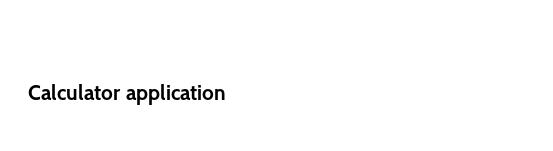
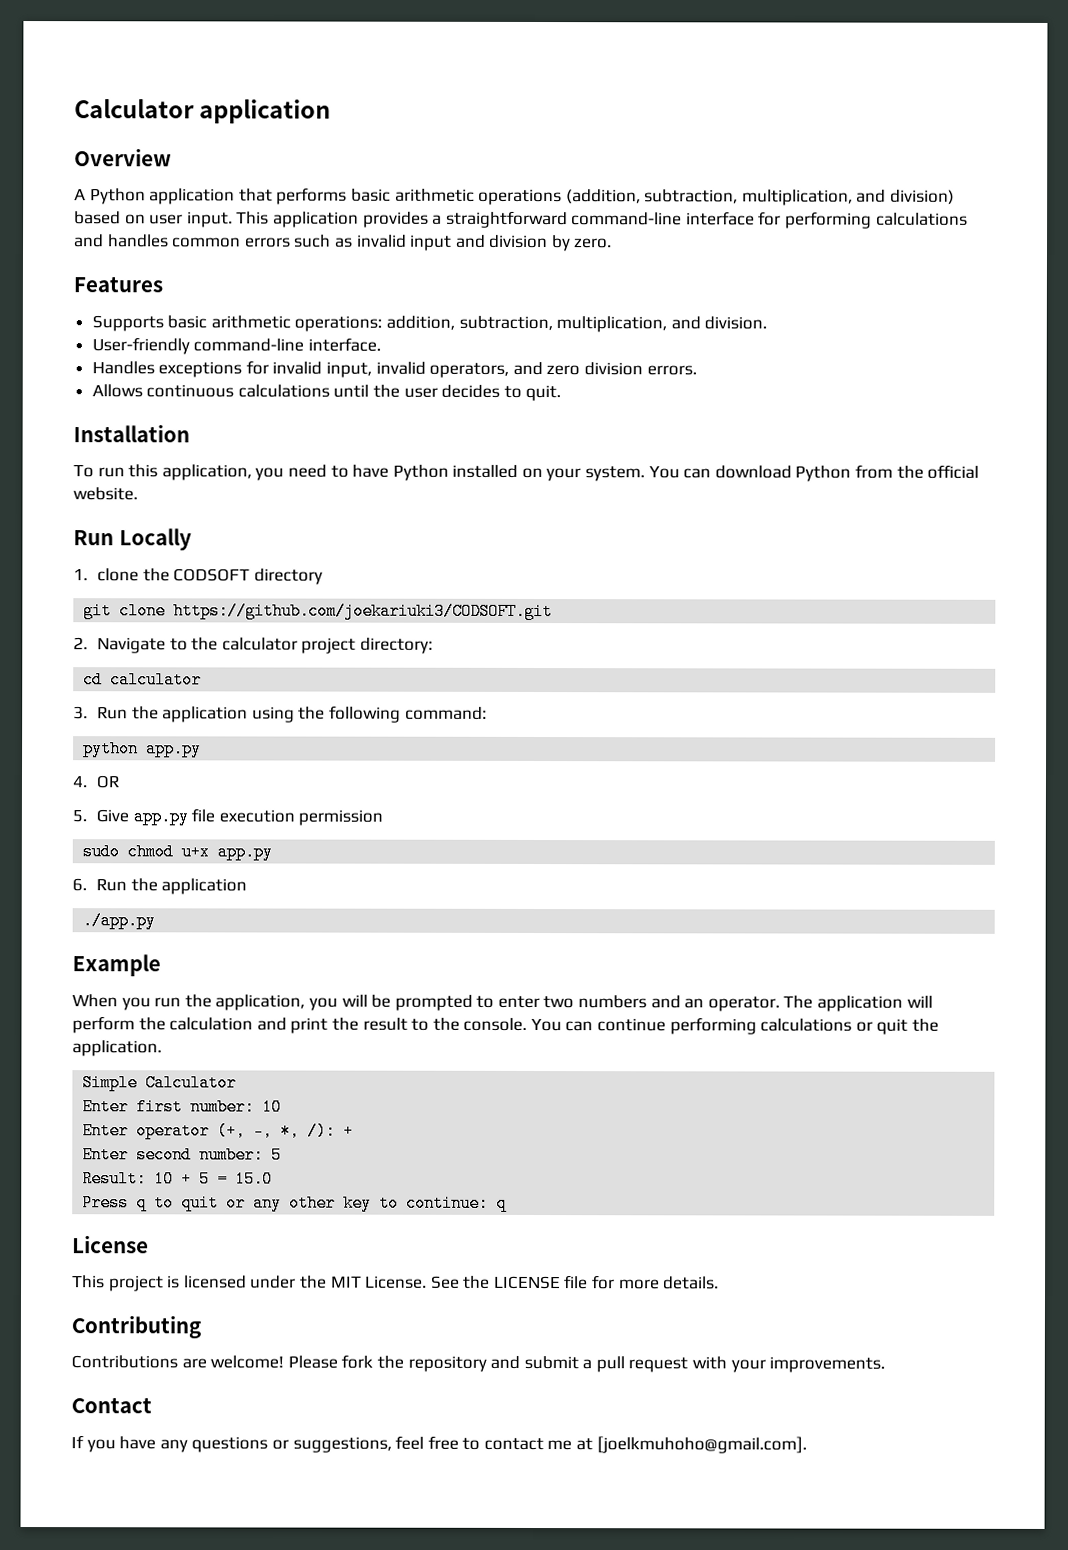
(226, 94) none -> [74,148,172,167] [74,187,956,206] [74,210,968,229] [74,234,613,252] [73,276,163,293] [91,315,768,333] [91,337,381,355] [91,360,697,378] [91,384,562,402] [73,424,190,443] [73,464,980,482] [73,487,138,501] [73,528,192,551] [73,568,323,585] [83,602,554,621] [73,637,434,654] [83,671,203,689] [73,705,487,723] [83,740,203,758] [72,775,120,789] [72,808,384,826] [82,843,274,861] [72,878,248,895] [82,912,157,930] [72,954,161,977] [72,994,933,1012] [72,1016,940,1035] [72,1040,162,1057] [82,1074,238,1092] [82,1098,283,1116] [82,1122,355,1140] [82,1146,283,1164] [82,1170,274,1188] [82,1194,508,1212] [72,1235,149,1254] [72,1275,720,1292] [71,1315,201,1339] [71,1354,886,1373] [71,1397,152,1414] [71,1435,807,1454] // Overview // A Python application that performs basic arithmetic operations (addition, subtraction, multiplication, and division) based on user input. This application provides a straightforward command-line interface for performing calculations and handles common errors such as invalid input and division by zero. // Features // Supports basic arithmetic operations: addition, subtraction, multiplication, and division. // User-friendly command-line interface. // Handles exceptions for invalid input, invalid operators, and zero division errors. // Allows continuous calculations until the user decides to quit. // Installation // To run this application, you need to have Python installed on your system. You can download Python from the official website. // Run Locally // 1. clone the CODSOFT directory // git clone https://github.com/joekariuki3/CODSOFT.git // 2. Navigate to the calculator project directory: // cd calculator // 3. Run the application using the following command: // python app.py // 4. OR // 5. Give app.py file execution permission // sudo chmod u+x app.py // 6. Run the application // ./app.py // Example // When you run the application, you will be prompted to enter two numbers and an operator. The application will perform the calculation and print the result to the console. You can continue performing calculations or quit the application. // Simple Calculator // Enter first number: 10 // Enter operator (+, -, *, /): + // Enter second number: 5 // Result: 10 + 5 = 15.0 // Press q to quit or any other key to continue: q // License // This project is licensed under the MIT License. See the LICENSE file for more details. // Contributing // Contributions are welcome! Please fork the repository and submit a pull request with your improvements. // Contact // If you have any questions or suggestions, feel free to contact me at [joelkmuhoho@gmail.com].

